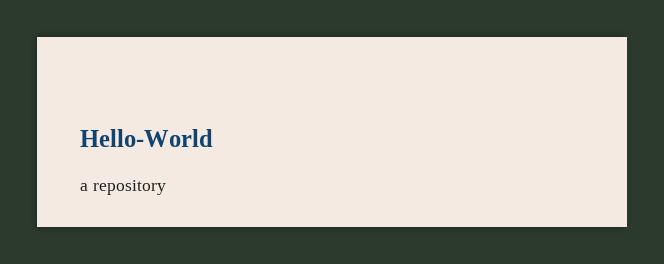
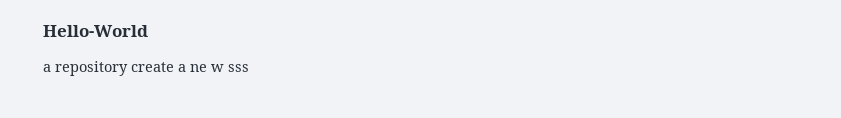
(166, 187) none -> [131,62,249,72] create a ne w sss

